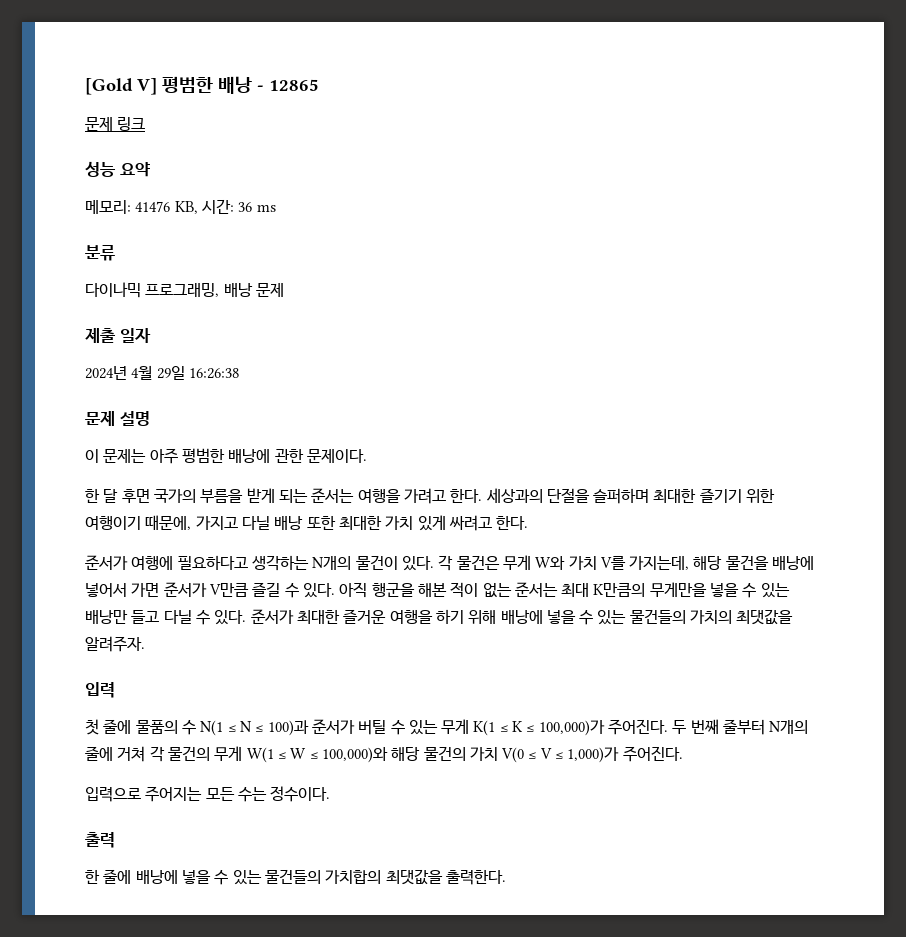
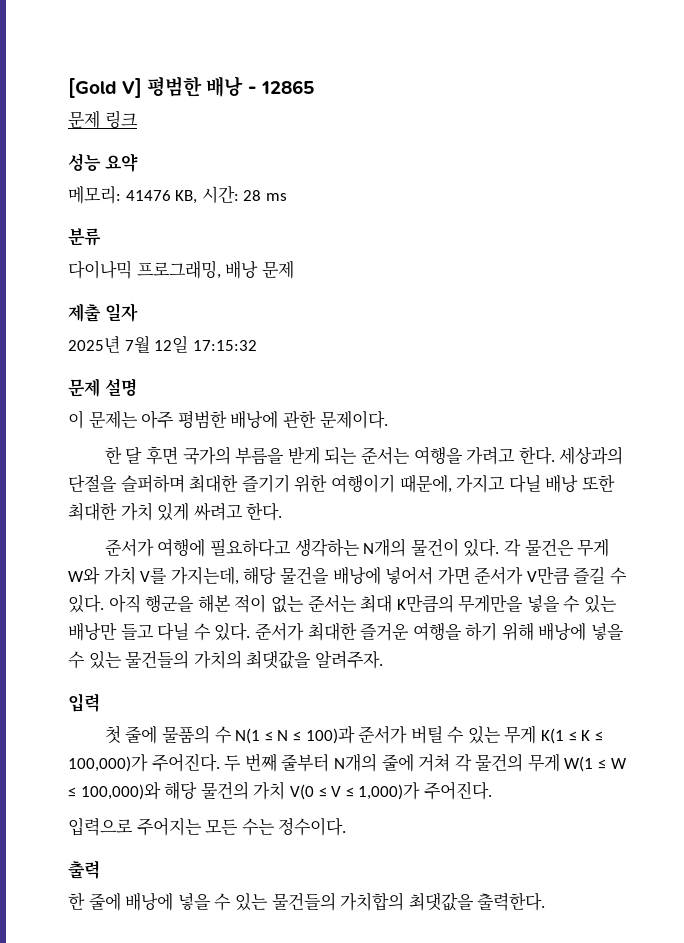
[238,202,253,212] 36 -> [243,190,262,201] 28
[85,365,239,380] 2024년 4월 29일 16:26:38 -> [68,336,257,353] 2025년 7월 12일 17:15:32

